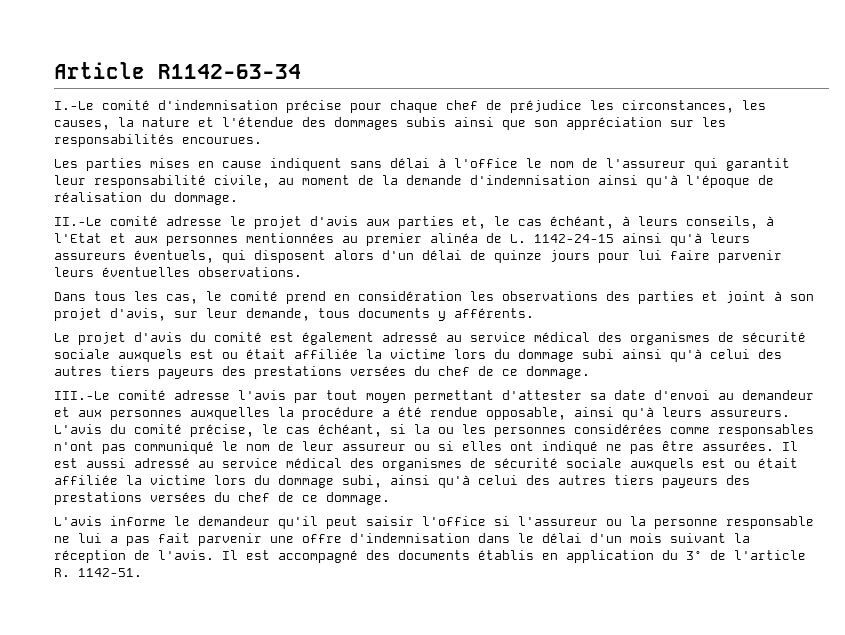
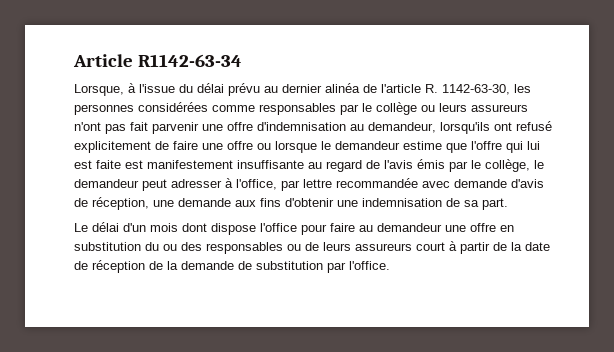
[54,100,766,113] [54,117,726,130] [54,134,262,147] [54,158,790,171] [54,175,774,188] [54,192,238,205] [54,216,774,229] [54,233,750,246] [54,250,782,263] [54,267,302,277] [54,291,814,304] [54,308,534,321] [54,332,806,345] [54,349,782,362] [54,366,590,379] [54,390,814,403] [54,407,790,420] [54,424,454,437] I.-Le comité d'indemnisation précise pour chaque chef de préjudice les circonstances, les causes, la nature et l'étendue des dommages subis ainsi que son appréciation sur les responsabilités encourues. // Les parties mises en cause indiquent sans délai à l'office le nom de l'assureur qui garantit leur responsabilité civile, au moment de la demande d'indemnisation ainsi qu'à l'époque de réalisation du dommage. // II.-Le comité adresse le projet d'avis aux parties et, le cas échéant, à leurs conseils, à l'Etat et aux personnes mentionnées au premier alinéa de L. 1142-24-15 ainsi qu'à leurs assureurs éventuels, qui disposent alors d'un délai de quinze jours pour lui faire parvenir leurs éventuelles observations. // Dans tous les cas, le comité prend en considération les observations des parties et joint à son projet d'avis, sur leur demande, tous documents y afférents. // Le projet d'avis du comité est également adressé au service médical des organismes de sécurité sociale auxquels est ou était affiliée la victime lors du dommage subi ainsi qu'à celui des autres tiers payeurs des prestations versées du chef de ce dommage. // III.-Le comité adresse l'avis par tout moyen permettant d'attester sa date d'envoi au demandeur et aux personnes auxquelles la procédure a été rendue opposable, ainsi qu'à leurs assureurs. L'avis du comité précise, le cas échéant, si la ou -> [74,83,510,96] Lorsque, à l'issue du délai prévu au dernier alinéa de l'article R. 1142-63-30,
[54,441,798,454] [54,458,798,471] [54,475,750,488] [54,492,390,505] [54,516,814,529] [54,533,118,543] n'ont pas communiqué le nom de leur assureur ou si elles ont indiqué ne pas être assurées. Il est aussi adressé au service médical des organismes de sécurité sociale auxquels est ou était affiliée la victime lors du dommage subi, ainsi qu'à celui des autres tiers payeurs des prestations versées du chef de ce dommage. // L'avis informe le demandeur qu'il peut saisir l'office si l'assureur ou la personne responsable ne lui a -> [340,102,528,115] [74,122,101,131] par le collège ou leurs assureurs n'ont
[478,533,750,543] [54,550,806,563] [54,568,142,577] dans le délai d'un mois suivant la réception de l'avis. Il est accompagné des documents établis en application du 3° de l'article R. 1142-51. -> [350,121,552,134] [74,141,540,153] [74,159,544,172] [74,178,544,191] [74,197,508,210] [74,222,514,235] [74,241,550,254] [74,260,390,273] au demandeur, lorsqu'ils ont refusé explicitement de faire une offre ou lorsque le demandeur estime que l'offre qui lui est faite est manifestement insuffisante au regard de l'avis émis par le collège, le demandeur peut adresser à l'office, par lettre recommandée avec demande d'avis de réception, une demande aux fins d'obtenir une indemnisation de sa part. // Le délai d'un mois dont dispose l'office pour faire au demandeur une offre en substitution du ou des responsables ou de leurs assureurs court à partir de la date de réception de la demande de substitution par l'office.

